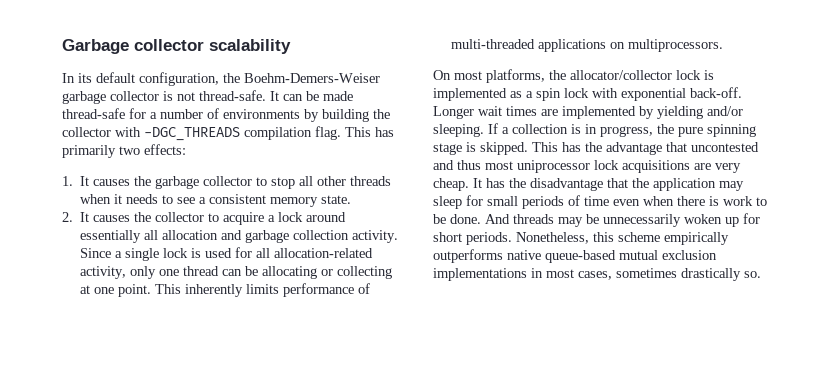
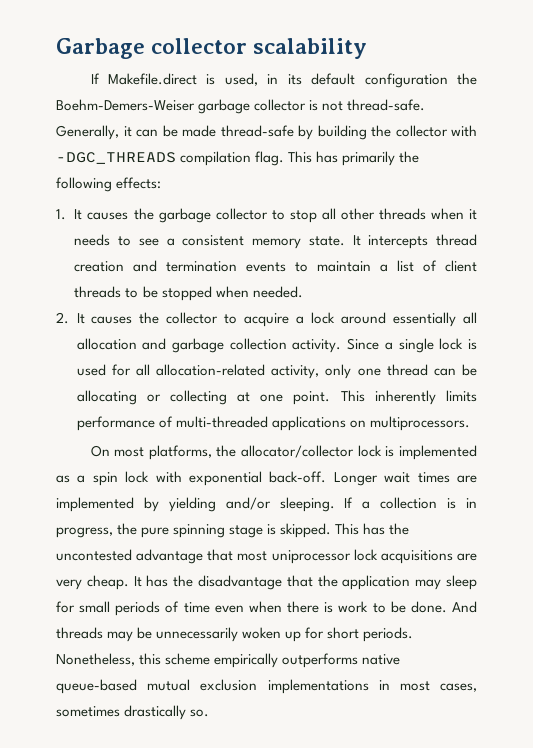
[62,73,75,83] In -> [90,73,279,86] If Makefile.direct is used, in
[139,72,219,86] configuration, -> [364,73,448,88] configuration
[270,91,279,101] It -> [56,125,132,140] Generally, it
[129,108,300,119] for a number of environments -> (294, 131) none
[119,146,140,155] two -> [399,151,420,163] [56,177,112,192] the following
(352, 199) none -> [352,234,477,249] [74,260,478,272] [74,286,303,301] It intercepts thread creation and termination events to maintain a list of client threads to be stopped when needed.
(602, 147) none -> [56,549,132,561] uncontested
[691,142,759,152] [433,160,481,170] uncontested and thus -> (234, 555) none

